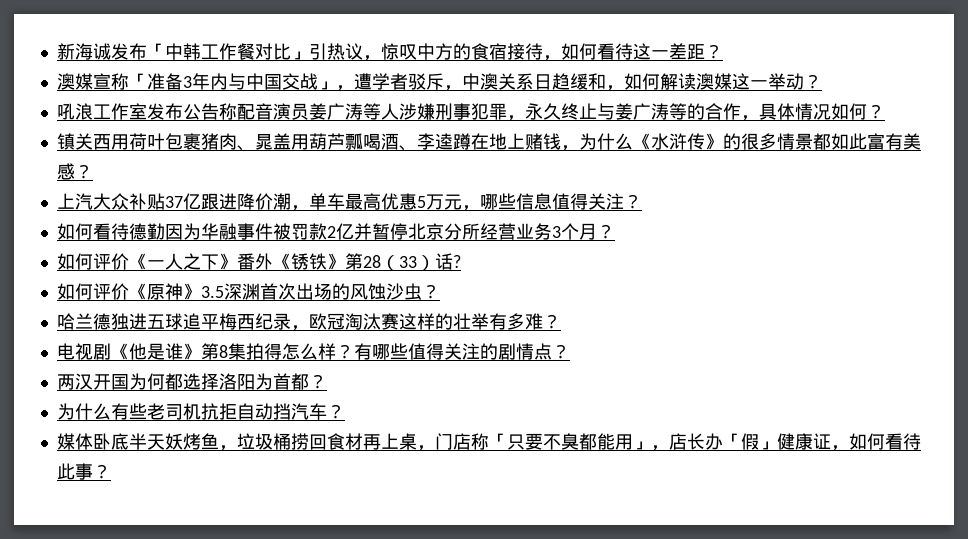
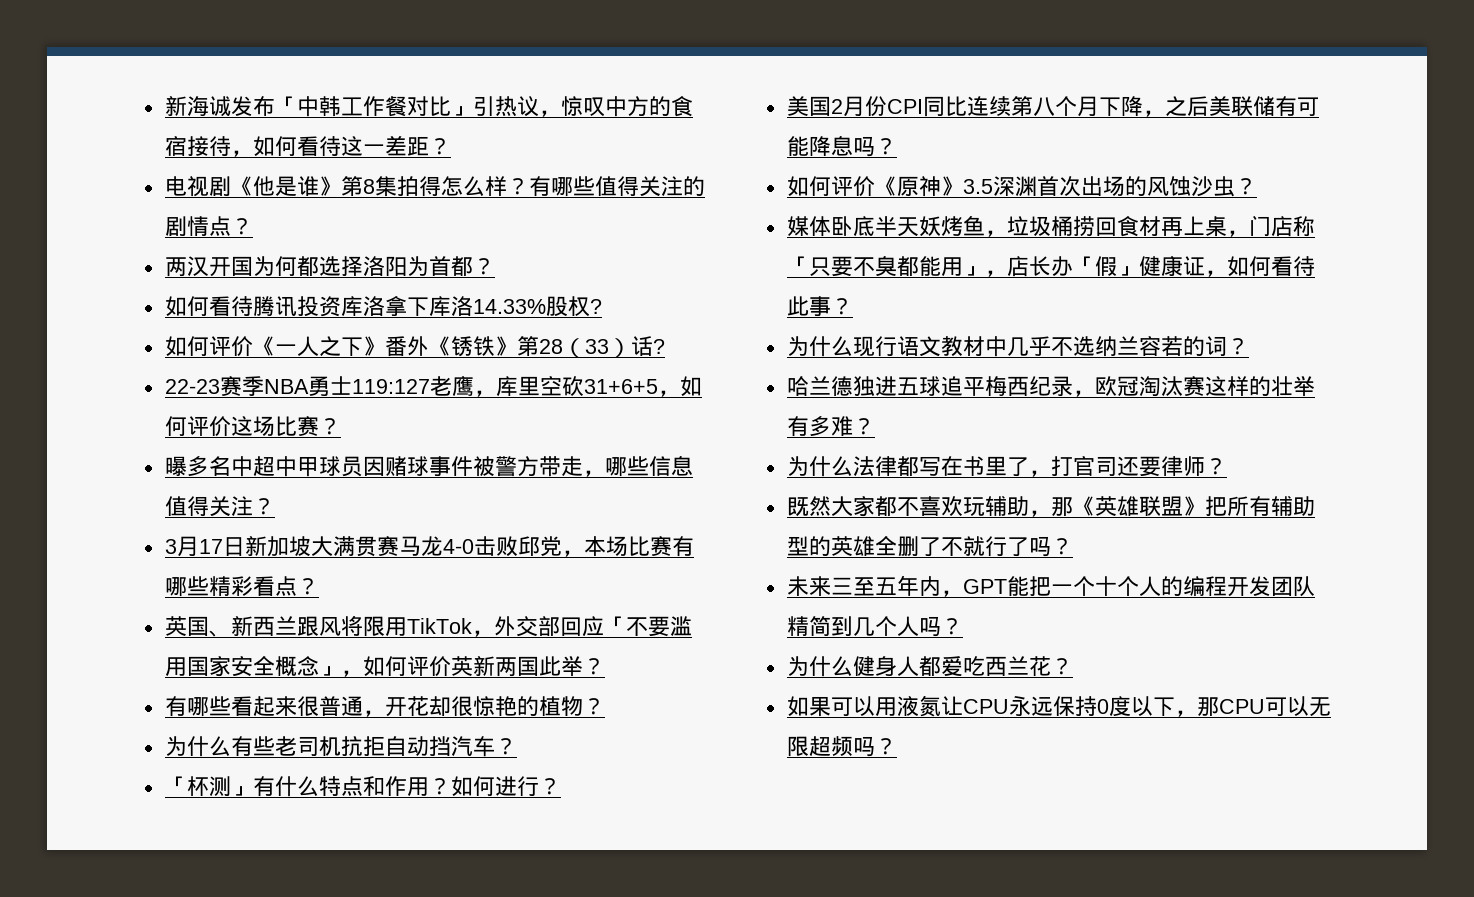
[56,73,822,91] [56,103,885,121] [56,133,921,151] [56,163,93,180] [56,193,642,211] [56,223,615,240] [56,253,461,271] [56,283,440,300] [56,313,561,331] // 澳媒宣称「准备3年内与中国交战」，遭学者驳斥，中澳关系日趋缓和，如何解读澳媒这一举动？ // 吼浪工作室发布公告称配音演员姜广涛等人涉嫌刑事犯罪，永久终止与姜广涛等的合作，具体情况如何？ // 镇关西用荷叶包裹猪肉、晁盖用葫芦瓢喝酒、李逵蹲在地上赌钱，为什么《水浒传》的很多情景都如此富有美感？ // 上汽大众补贴37亿跟进降价潮，单车最高优惠5万元，哪些信息值得关注？ // 如何看待德勤因为华融事件被罚款2亿并暂停北京分所经营业务3个月？ // 如何评价《一人之下》番外《锈铁》第28（33）话? // 如何评价《原神》3.5深渊首次出场的风蚀沙虫？ // 哈兰德独进五球追平梅西纪录，欧冠淘汰赛这样的壮举有多难？ -> (451, 146) none
(327, 381) none -> [164,296,602,317] [164,336,665,358] [164,376,702,397] [164,416,341,437] [164,455,693,477] [164,496,275,517] [164,536,694,557] [164,576,319,597] [164,615,692,637] [164,656,605,677] [164,696,605,717] // 如何看待腾讯投资库洛拿下库洛14.33%股权? // 如何评价《一人之下》番外《锈铁》第28（33）话? // 22-23赛季NBA勇士119:127老鹰，库里空砍31+6+5，如何评价这场比赛？ // 曝多名中超中甲球员因赌球事件被警方带走，哪些信息值得关注？ // 3月17日新加坡大满贯赛马龙4-0击败邱党，本场比赛有哪些精彩看点？ // 英国、新西兰跟风将限用TikTok，外交部回应「不要滥用国家安全概念」，如何评价英新两国此举？ // 有哪些看起来很普通，开花却很惊艳的植物？
(345, 411) none -> [164,776,561,797] [786,96,1319,117] [786,135,897,157] [786,176,1257,197] // 「杯测」有什么特点和作用？如何进行？ // 美国2月份CPI同比连续第八个月下降，之后美联储有可能降息吗？ // 如何评价《原神》3.5深渊首次出场的风蚀沙虫？
(111, 471) none -> [786,336,1249,357] [786,376,1315,397] [786,416,875,437] [786,456,1227,477] [786,495,1315,517] [786,536,1073,557] [786,575,1315,597] [786,616,963,637] [786,656,1073,677] [786,695,1331,717] [786,736,897,757] // 为什么现行语文教材中几乎不选纳兰容若的词？ // 哈兰德独进五球追平梅西纪录，欧冠淘汰赛这样的壮举有多难？ // 为什么法律都写在书里了，打官司还要律师？ // 既然大家都不喜欢玩辅助，那《英雄联盟》把所有辅助型的英雄全删了不就行了吗？ // 未来三至五年内，GPT能把一个十个人的编程开发团队精简到几个人吗？ // 为什么健身人都爱吃西兰花？ // 如果可以用液氮让CPU永远保持0度以下，那CPU可以无限超频吗？

